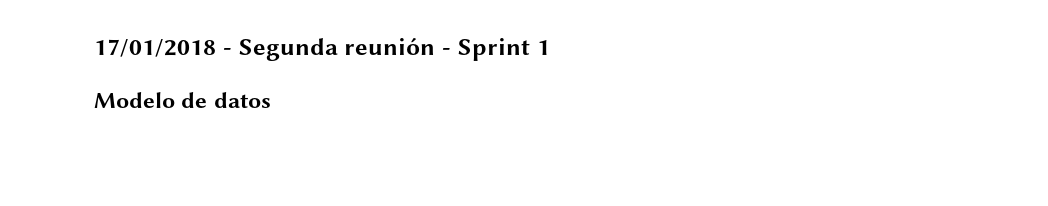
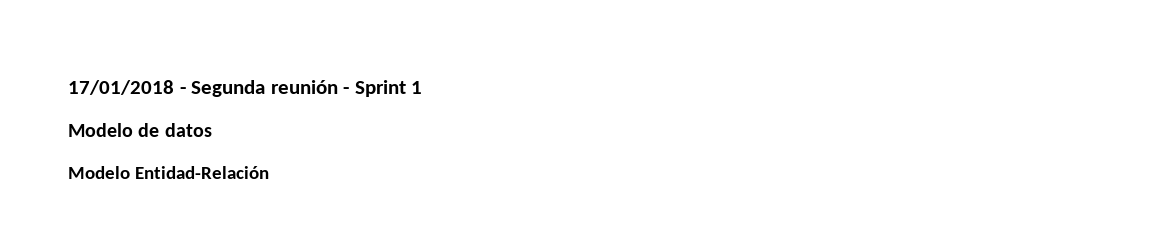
(271, 100) none -> [68,166,269,179] // Modelo Entidad-Relación

